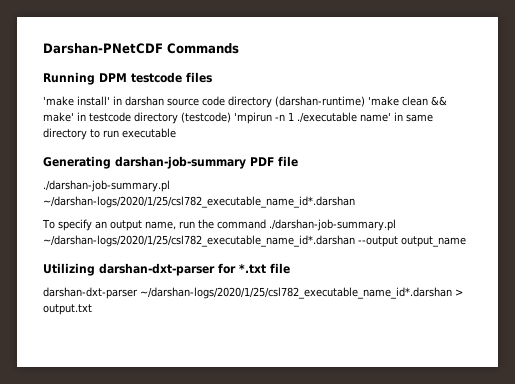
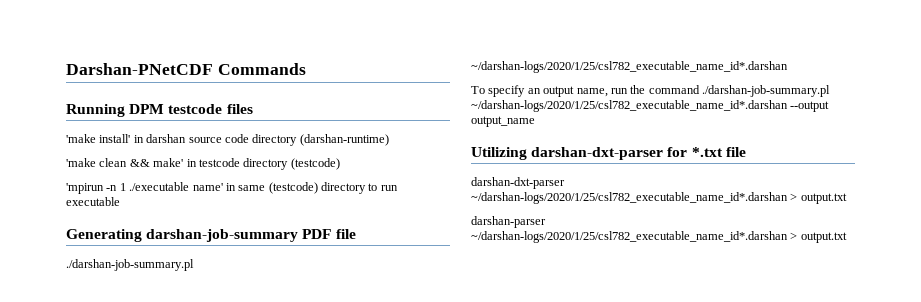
(365, 101) none -> (389, 140) //
(231, 117) none -> (340, 164) //
(433, 118) none -> [268,182,318,194] (testcode)
(92, 309) none -> [471,216,546,228] [471,231,847,243] // darshan-parser ~/darshan-logs/2020/1/25/csl782_executable_name_id*.darshan > output.txt

